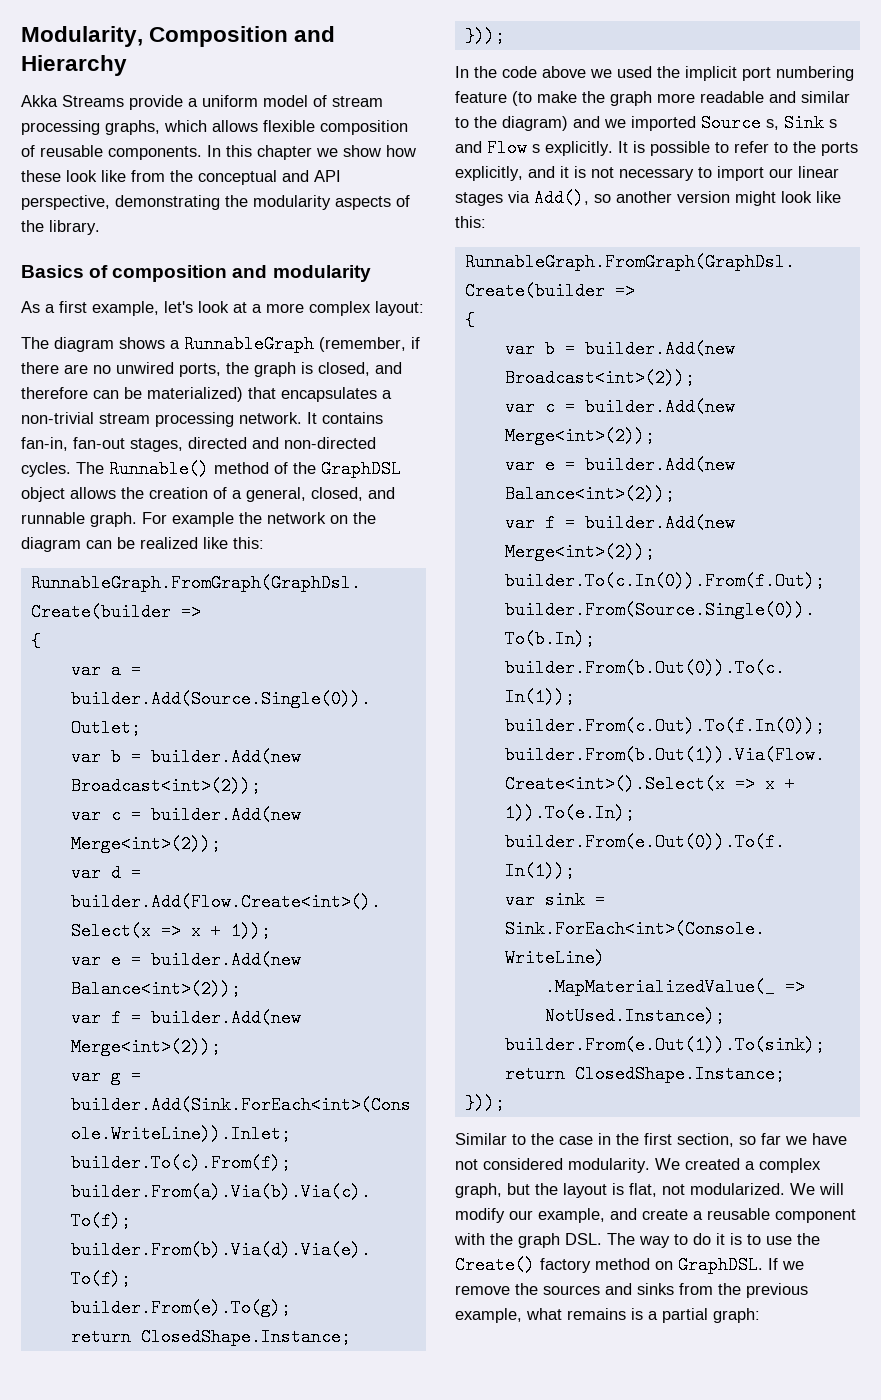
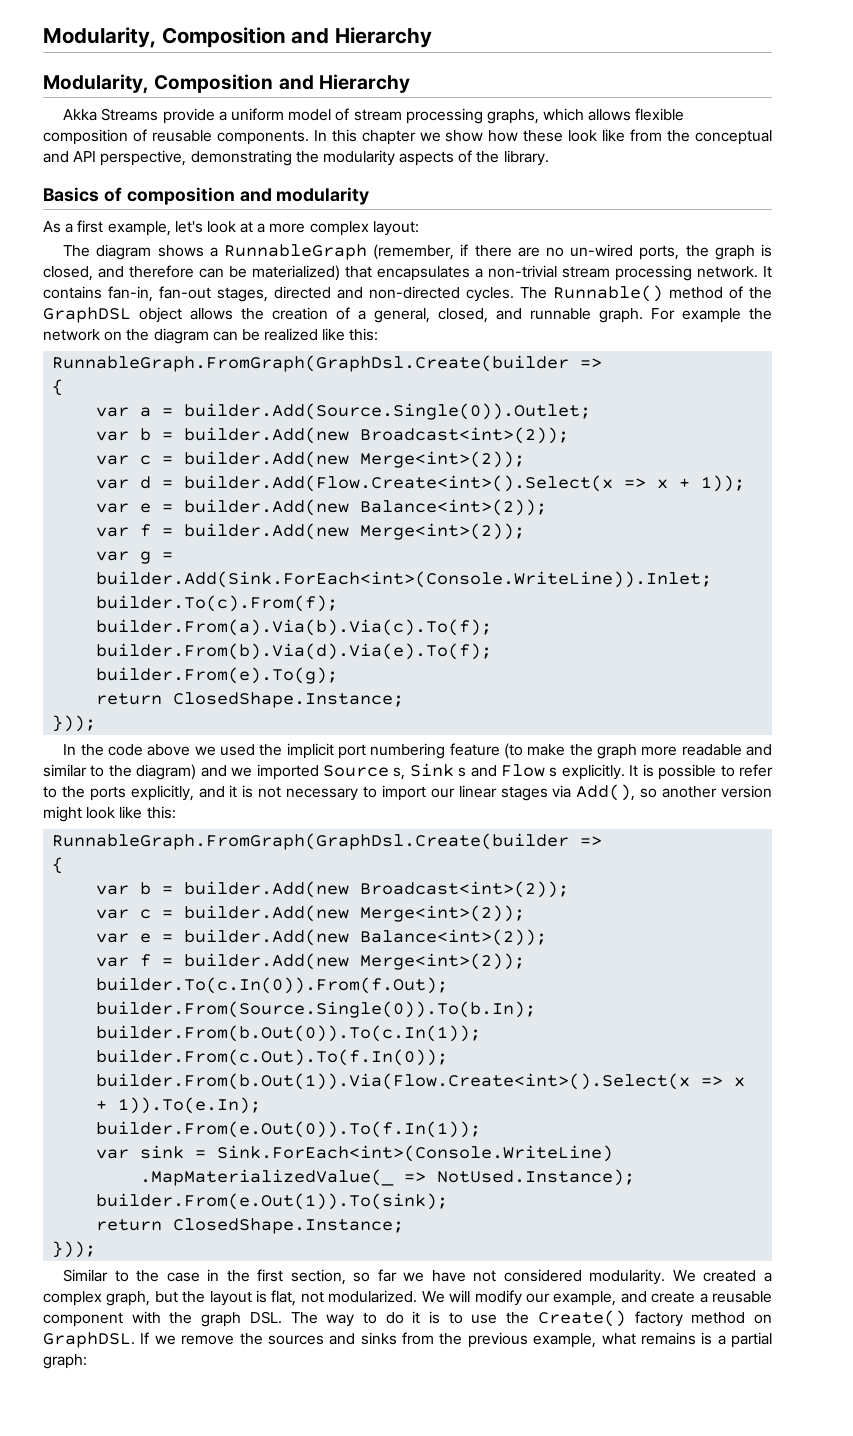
[21,26,336,47] [21,55,127,76] Modularity, Composition and Hierarchy -> [43,27,433,48] [43,74,410,94] Modularity, Composition and Hierarchy // Modularity, Composition and Hierarchy
[116,362,174,374] unwired -> [570,244,634,257] un-wired

